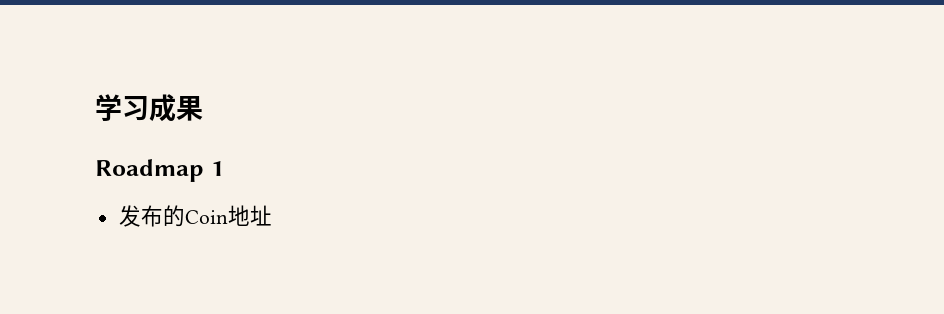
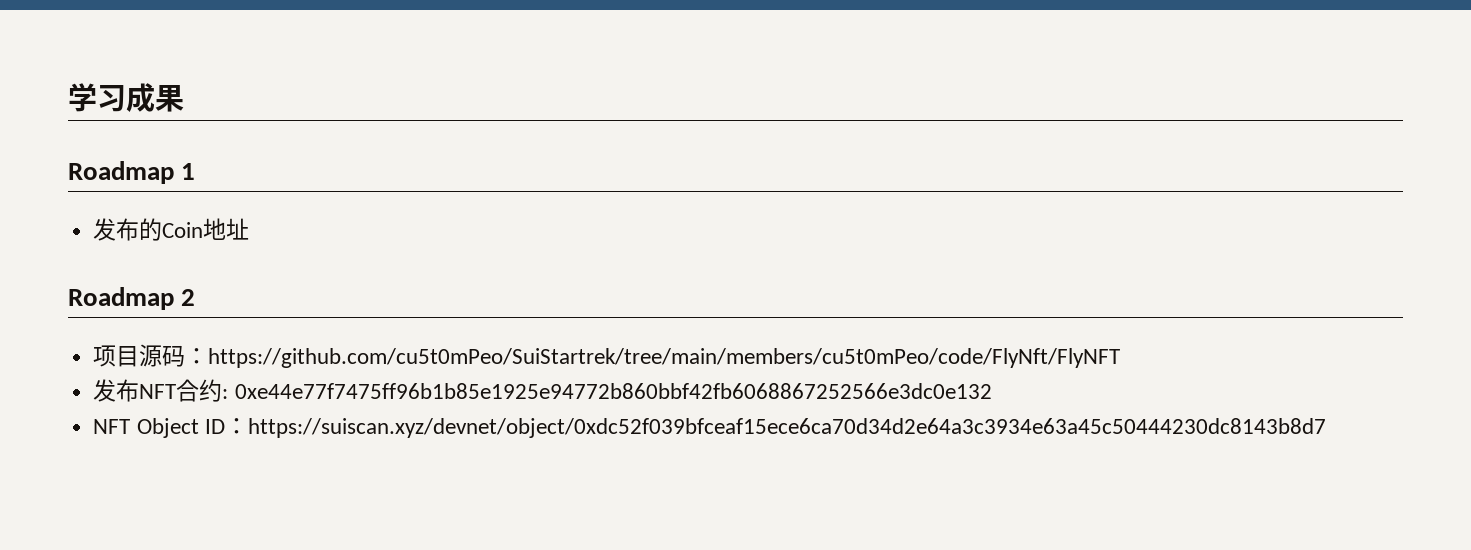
(272, 215) none -> [68,287,196,310] [93,344,1121,368] [93,379,992,402] [93,418,1326,438] // Roadmap 2 // 项目源码：https://github.com/cu5t0mPeo/SuiStartrek/tree/main/members/cu5t0mPeo/code/FlyNft/FlyNFT // 发布NFT合约: 0xe44e77f7475ff96b1b85e1925e94772b860bbf42fb6068867252566e3dc0e132 // NFT Object ID：https://suiscan.xyz/devnet/object/0xdc52f039bfceaf15ece6ca70d34d2e64a3c3934e63a45c50444230dc8143b8d7

